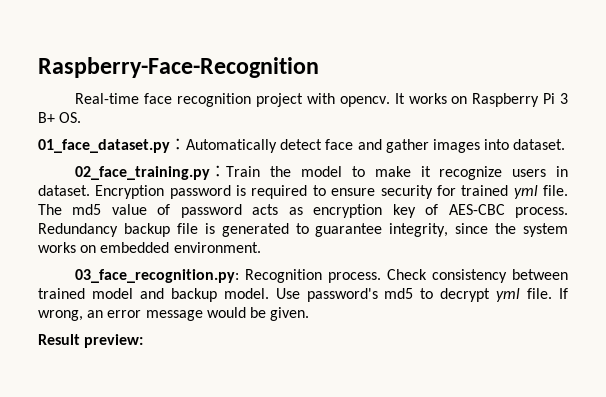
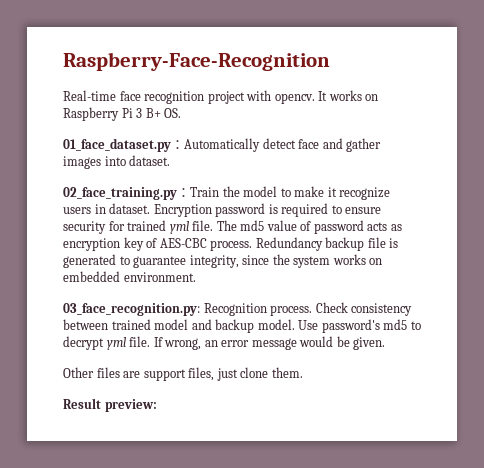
(310, 314) none -> [63,367,303,381] // Other files are support files, just clone them.

